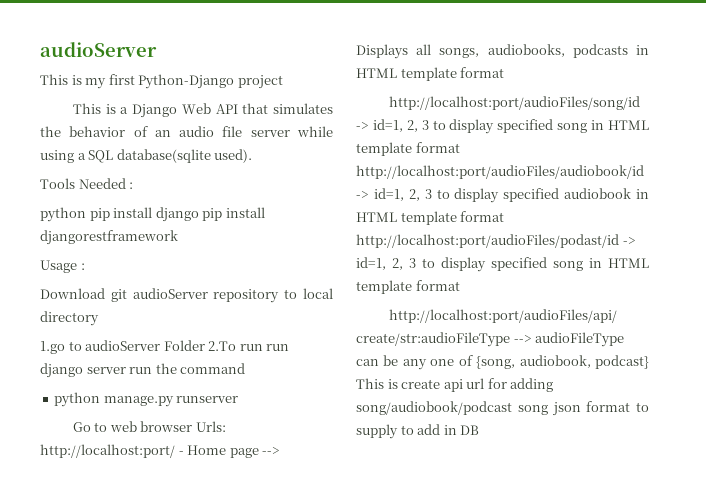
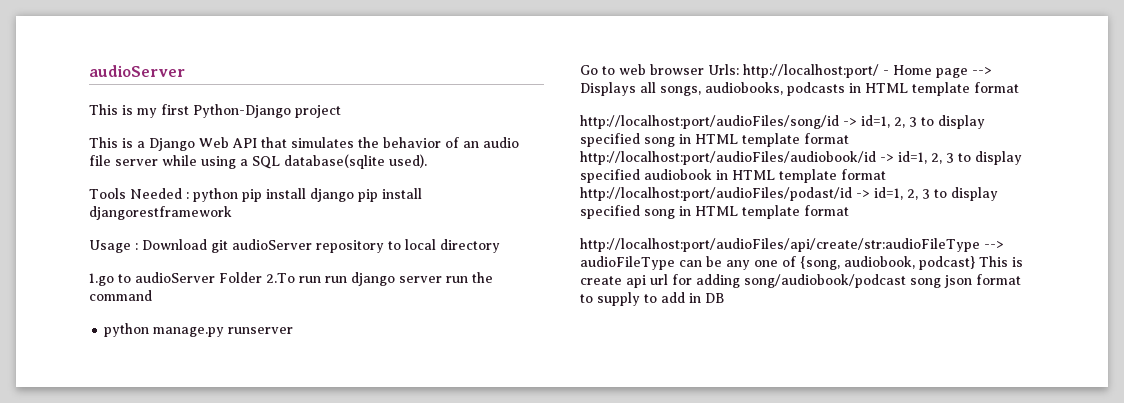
(134, 185) // -> (189, 195) none
(85, 266) // -> (138, 246) none

